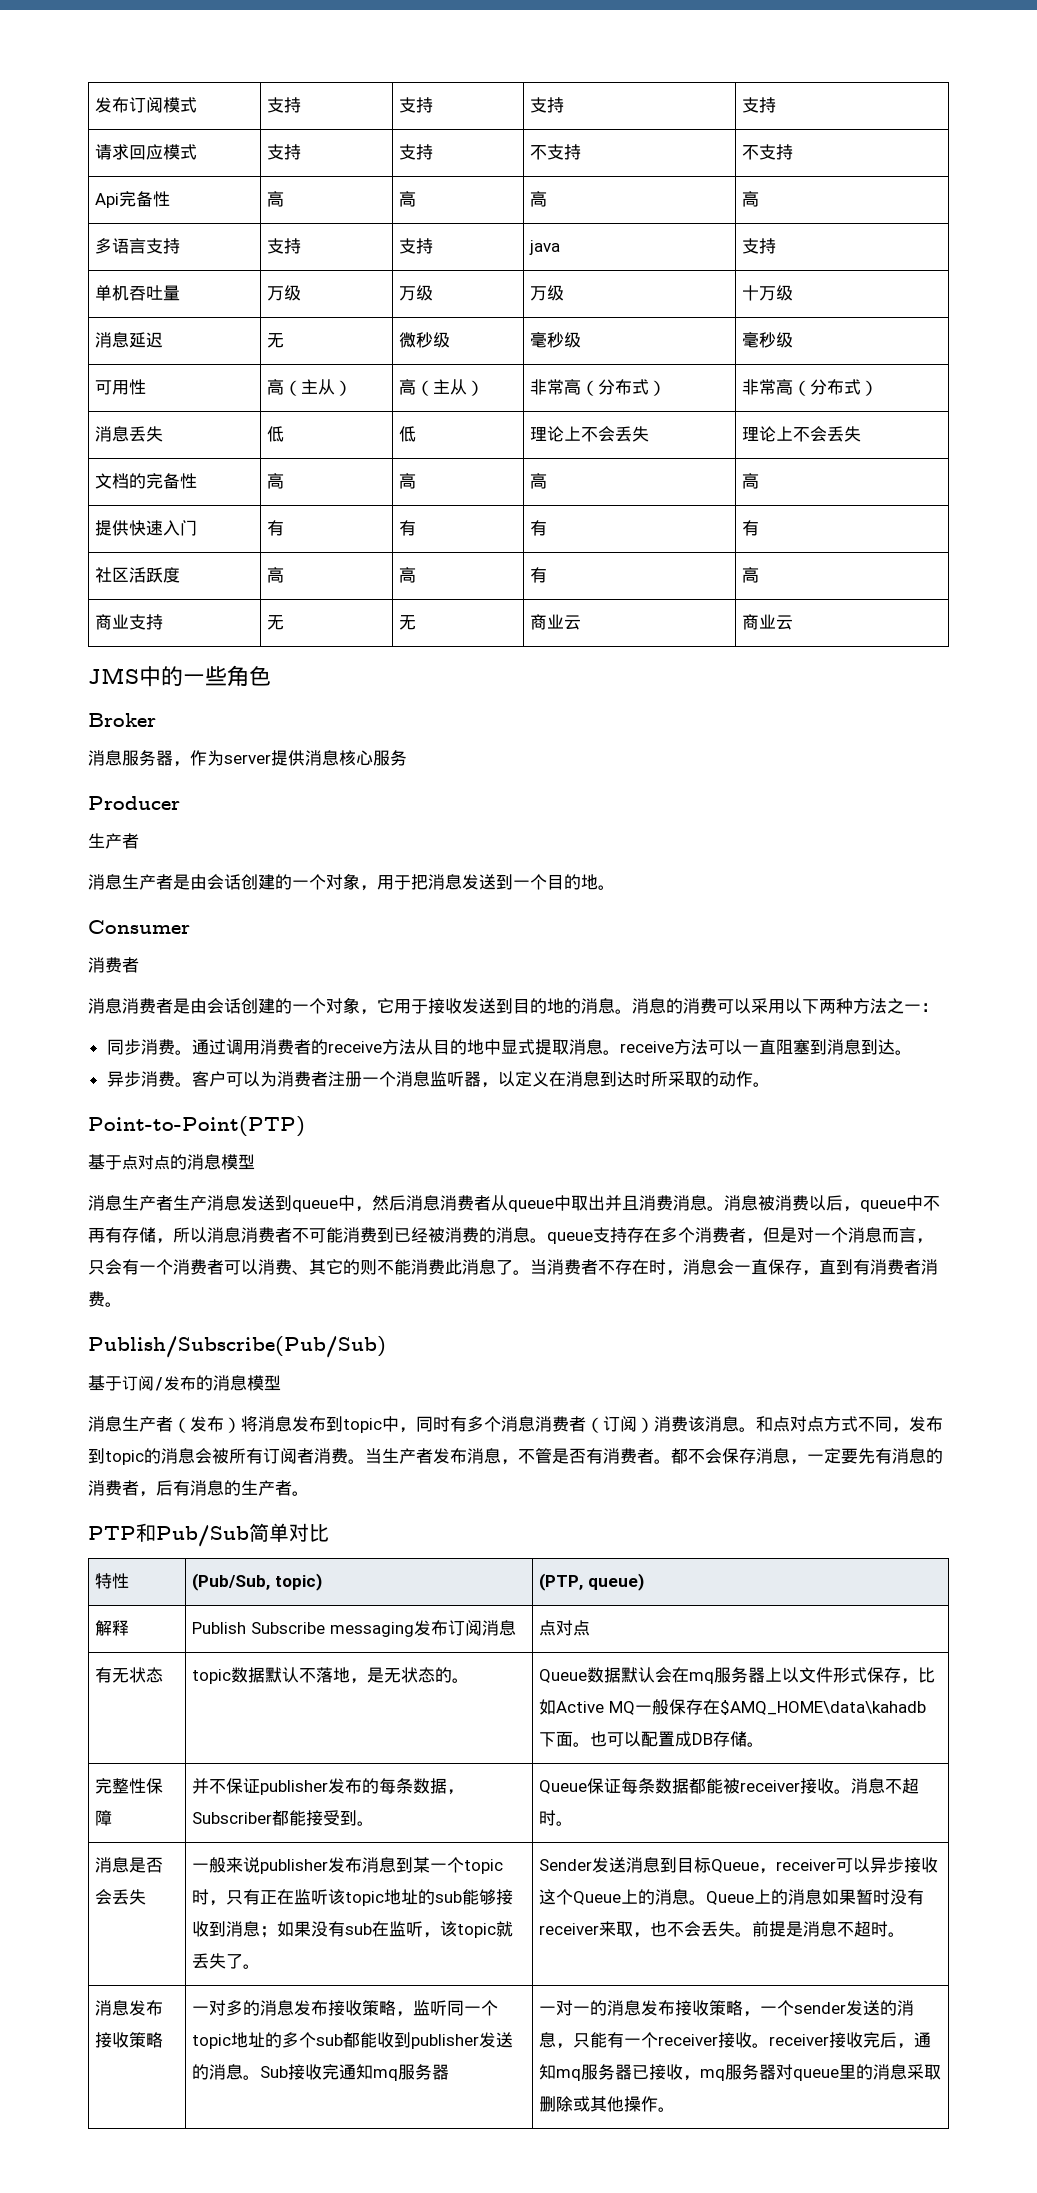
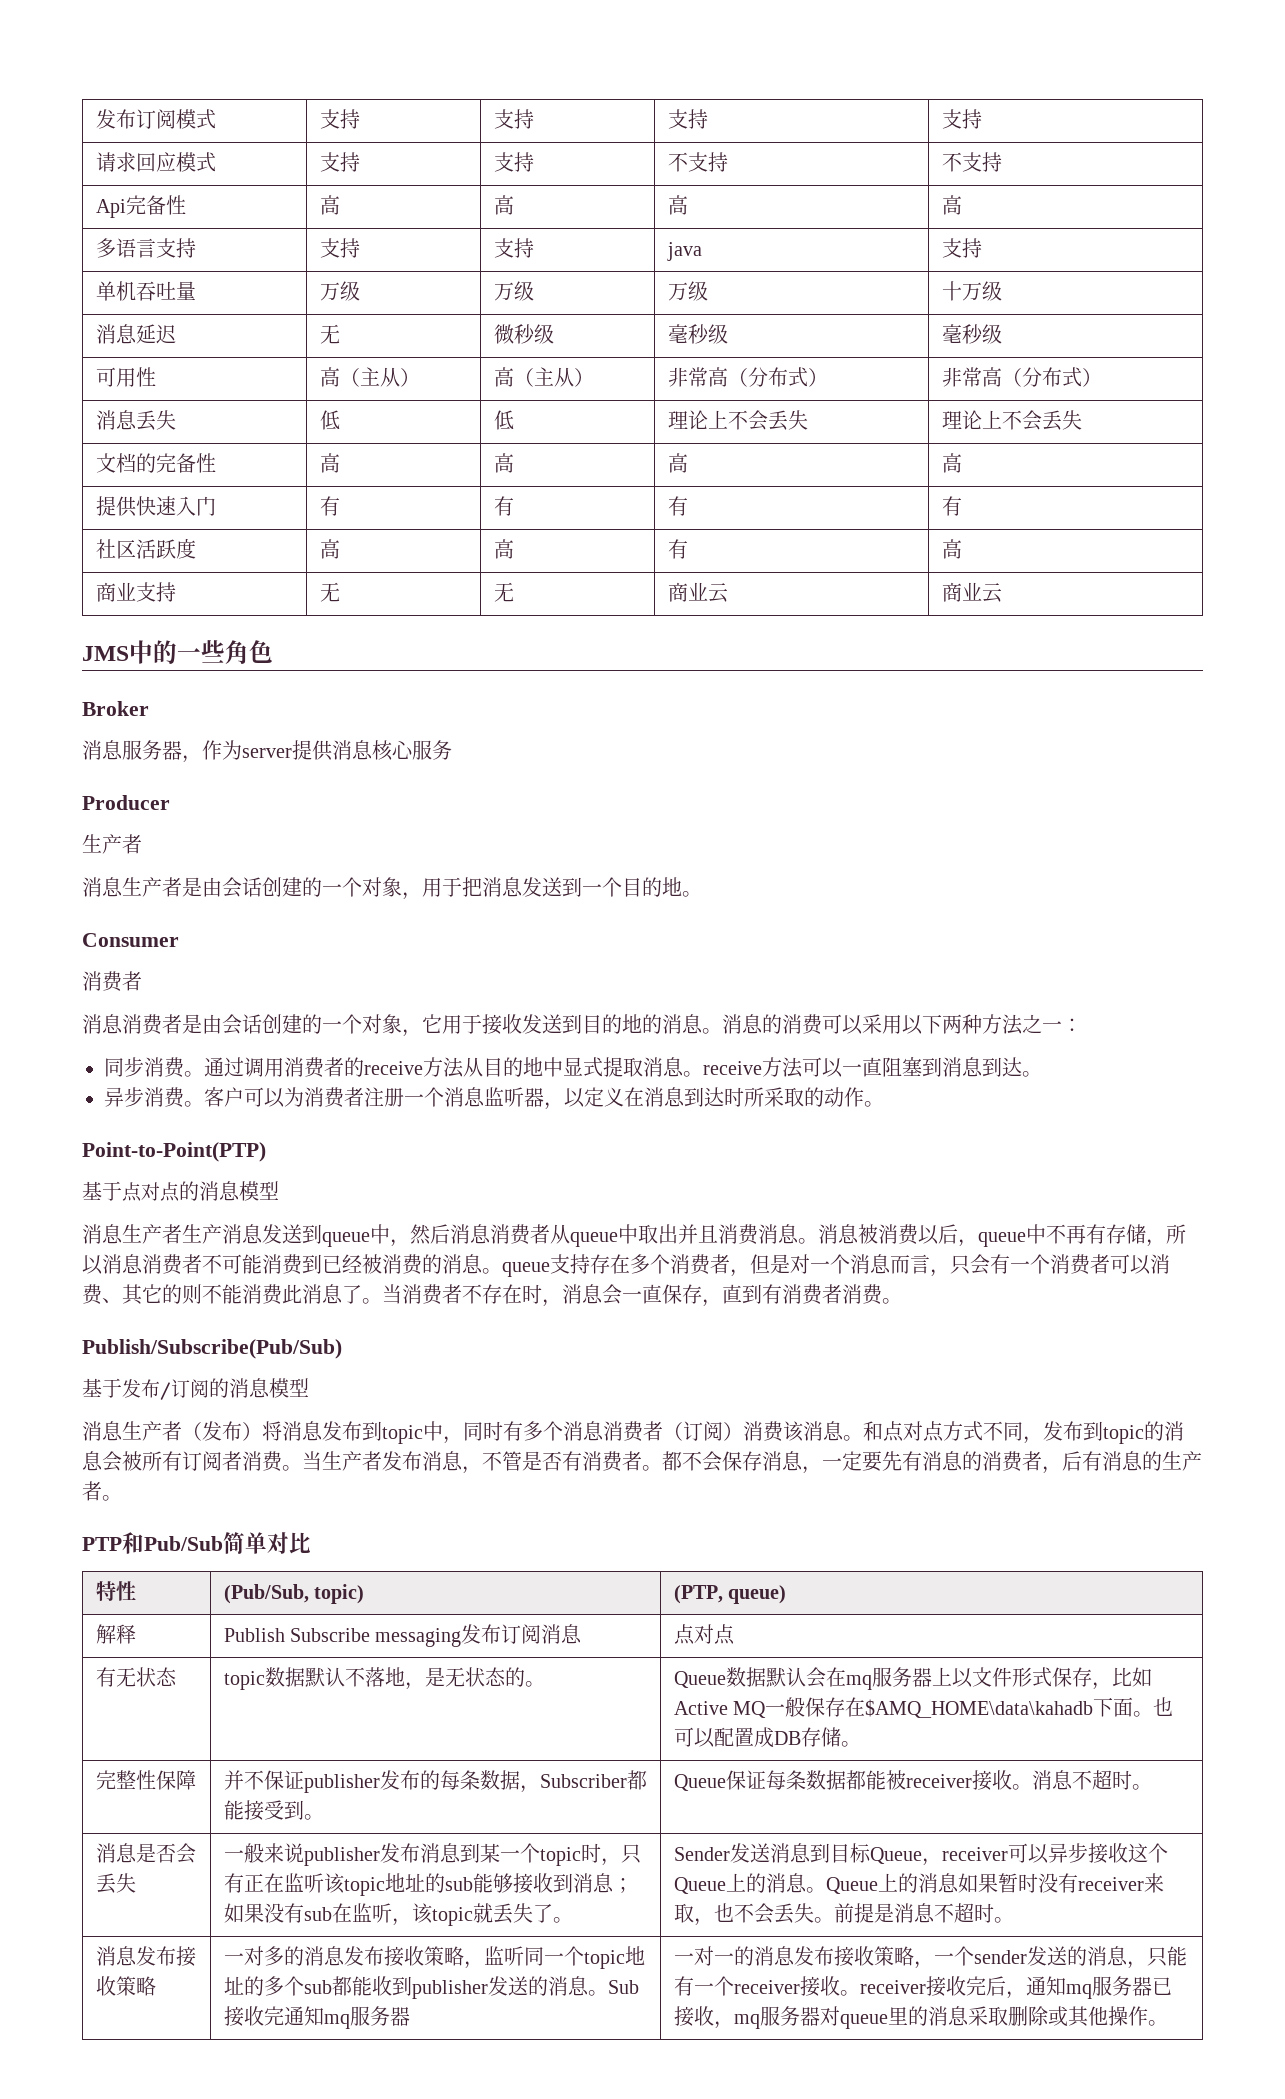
[122,1375,196,1391] 订阅/发布 -> [122,1379,209,1400] 发布/订阅

